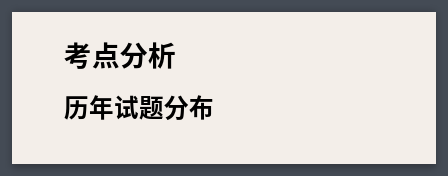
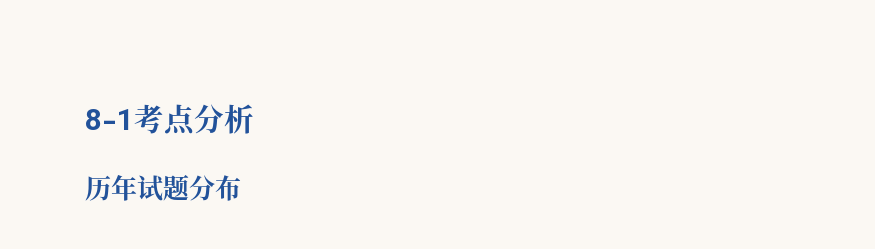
(64, 55) none -> [85,109,134,130] 8-1

